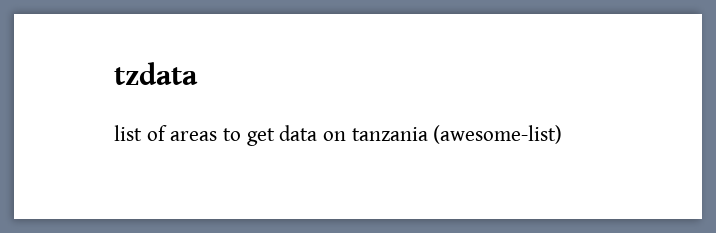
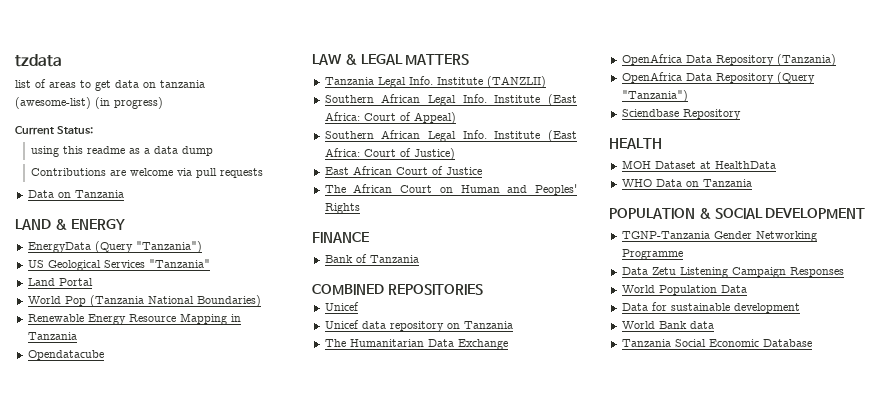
(563, 134) none -> [95,97,163,109] [15,126,93,135] [31,146,214,157] [31,168,264,178] [27,190,124,198] [15,219,125,230] [27,241,202,253] [27,259,210,271] [27,278,93,286] [27,295,261,307] [27,313,241,325] [27,332,77,340] [27,350,104,360] [312,54,470,65] [324,76,546,88] [324,94,577,106] [324,112,456,124] [324,130,577,142] [324,148,455,160] [324,166,482,175] [324,184,577,195] [324,203,360,214] [312,232,369,243] [324,254,419,263] [312,284,483,295] [324,302,359,311] [324,320,513,332] [324,339,508,350] [621,54,836,66] [621,72,815,84] [621,90,688,102] [621,109,741,120] [609,138,662,149] [621,160,776,169] [621,179,752,187] [609,208,866,219] [621,231,817,242] [621,249,683,260] [621,267,844,278] [621,285,747,295] [621,302,800,313] [621,321,714,329] [621,339,812,347] (in progress) // Current Status: // using this readme as a data dump // Contributions are welcome via pull requests // Data on Tanzania // LAND & ENERGY // EnergyData (Query "Tanzania") // US Geological Services "Tanzania" // Land Portal // World Pop (Tanzania National Boundaries) // Renewable Energy Resource Mapping in Tanzania // Opendatacube // LAW & LEGAL MATTERS // Tanzania Legal Info. Institute (TANZLII) // Southern African Legal Info. Institute (East Africa: Court of Appeal) // Southern African Legal Info. Institute (East Africa: Court of Justice) // East African Court of Justice // The African Court on Human and Peoples' Rights // FINANCE // Bank of Tanzania // COMBINED REPOSITORIES // Unicef // Unicef data repository on Tanzania // The Humanitarian Data Exchange // OpenAfrica Data Repository (Tanzania) // OpenAfrica Data Repository (Query "Tanzania") // Sciendbase Repository // HEALTH // MOH Dataset at HealthData // WHO Data on Tanzania // POPULATION & SOCIAL DEVELOPMENT // TGNP-Tanzania Gender Networking Programme // Data Zetu Listening Campaign Responses // World Population Data // Data for sustainable development // World Bank data // Tanzania Social Economic Database

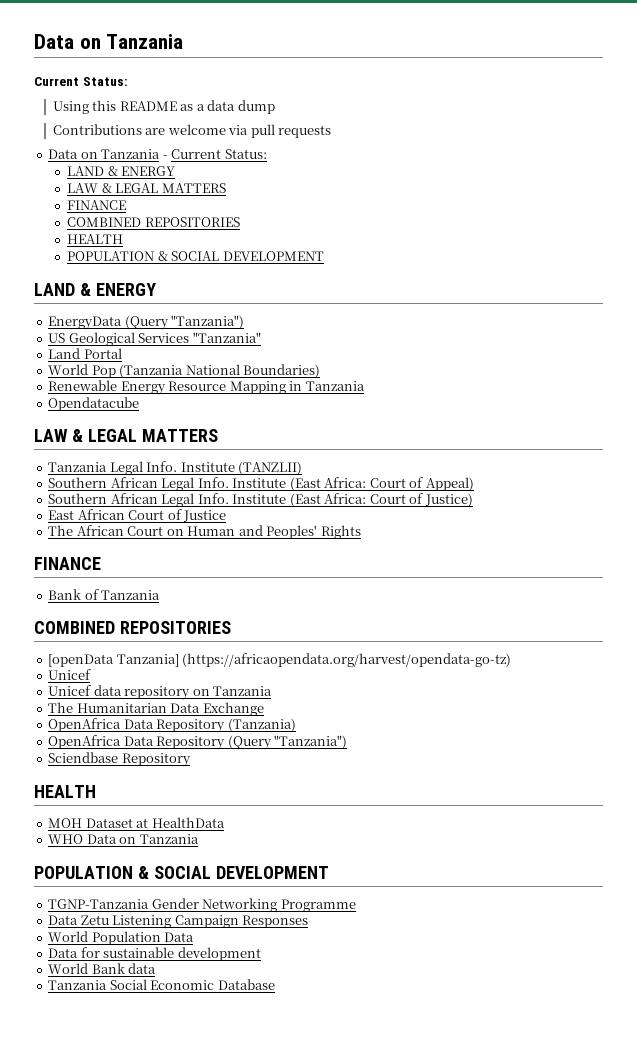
[15,54,62,67] [15,79,205,91] [15,97,163,109] [15,126,93,135] [31,146,126,157] tzdata // list of areas to get data on tanzania (awesome-list) (in progress) // Current Status: // using this readme -> [34,34,184,49] [34,77,128,86] [52,100,177,114] Data on Tanzania // Current Status: // Using this README
(124, 194) none -> [162,149,267,159] [67,166,176,176] [67,183,226,193] [67,200,127,210] [67,217,240,227] [67,234,124,244] [67,251,324,261] - Current Status: // LAND & ENERGY // LAW & LEGAL MATTERS // FINANCE // COMBINED REPOSITORIES // HEALTH // POPULATION & SOCIAL DEVELOPMENT
(483, 289) none -> [48,653,512,667] // [openData Tanzania] (https://africaopendata.org/harvest/opendata-go-tz)

